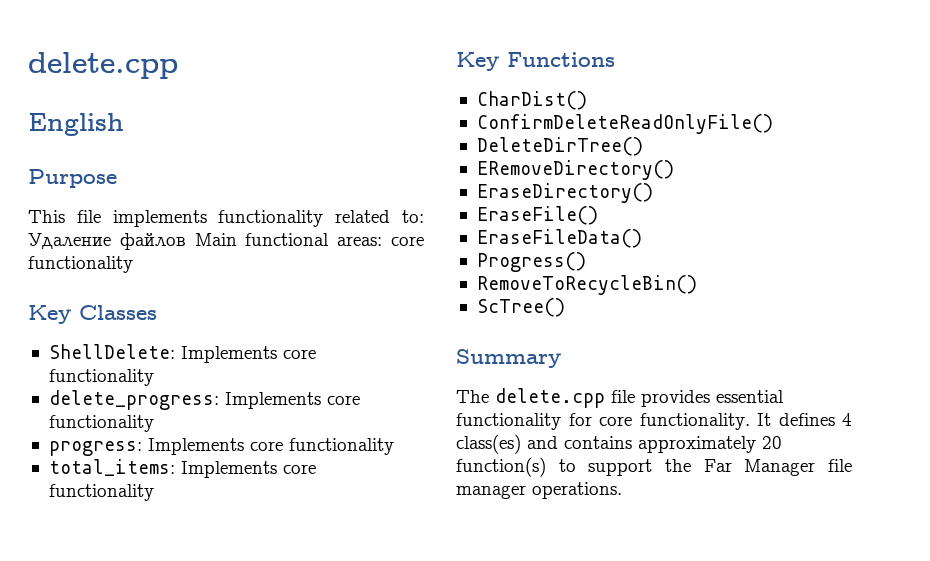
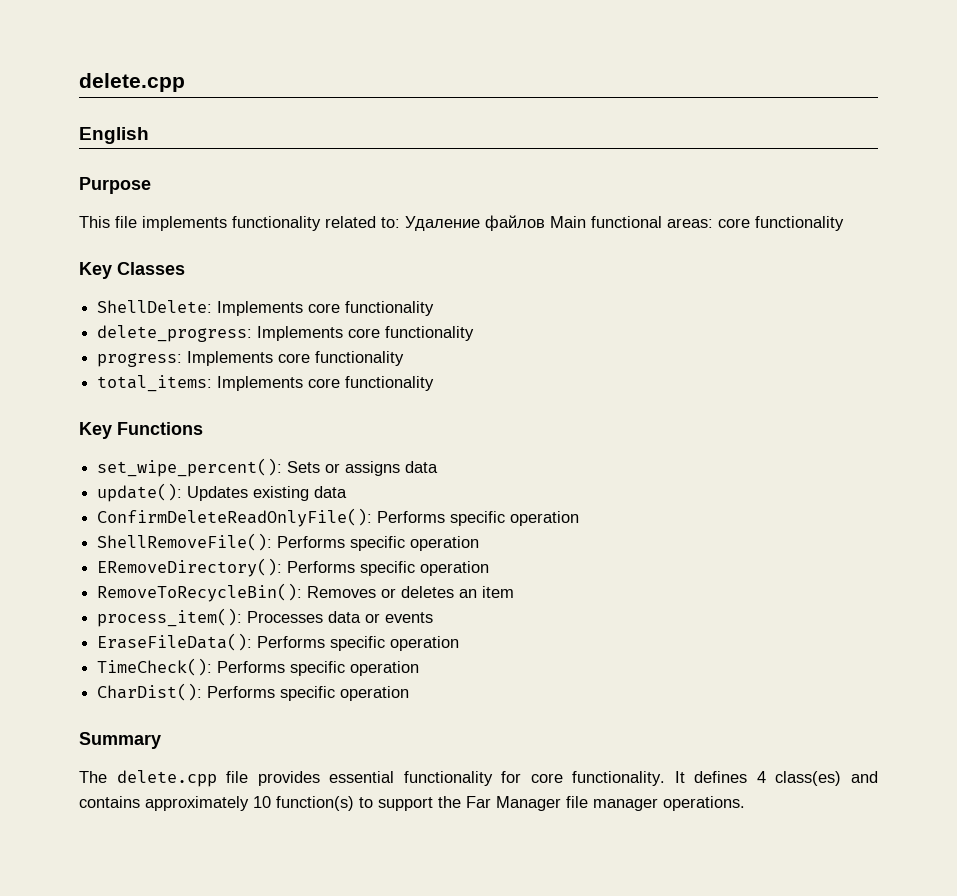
[476,91,587,110] [476,114,773,134] [476,137,643,156] [476,160,674,180] [476,183,653,203] [476,206,598,225] [476,229,642,248] [476,252,586,272] [476,275,697,295] [476,298,565,317] CharDist() // ConfirmDeleteReadOnlyFile() // DeleteDirTree() // ERemoveDirectory() // EraseDirectory() // EraseFile() // EraseFileData() // Progress() // RemoveToRecycleBin() // ScTree() -> [97,458,439,477] [97,483,348,502] [97,508,580,527] [97,533,480,551] [97,558,490,577] [97,583,515,602] [97,608,434,627] [97,633,460,651] [97,658,420,676] [97,683,410,701] set_wipe_percent(): Sets or assigns data // update(): Updates existing data // ConfirmDeleteReadOnlyFile(): Performs specific operation // ShellRemoveFile(): Performs specific operation // ERemoveDirectory(): Performs specific operation // RemoveToRecycleBin(): Removes or deletes an item // process_item(): Processes data or events // EraseFileData(): Performs specific operation // TimeCheck(): Performs specific operation // CharDist(): Performs specific operation
[762,436,782,449] 20 -> [253,796,271,808] 10

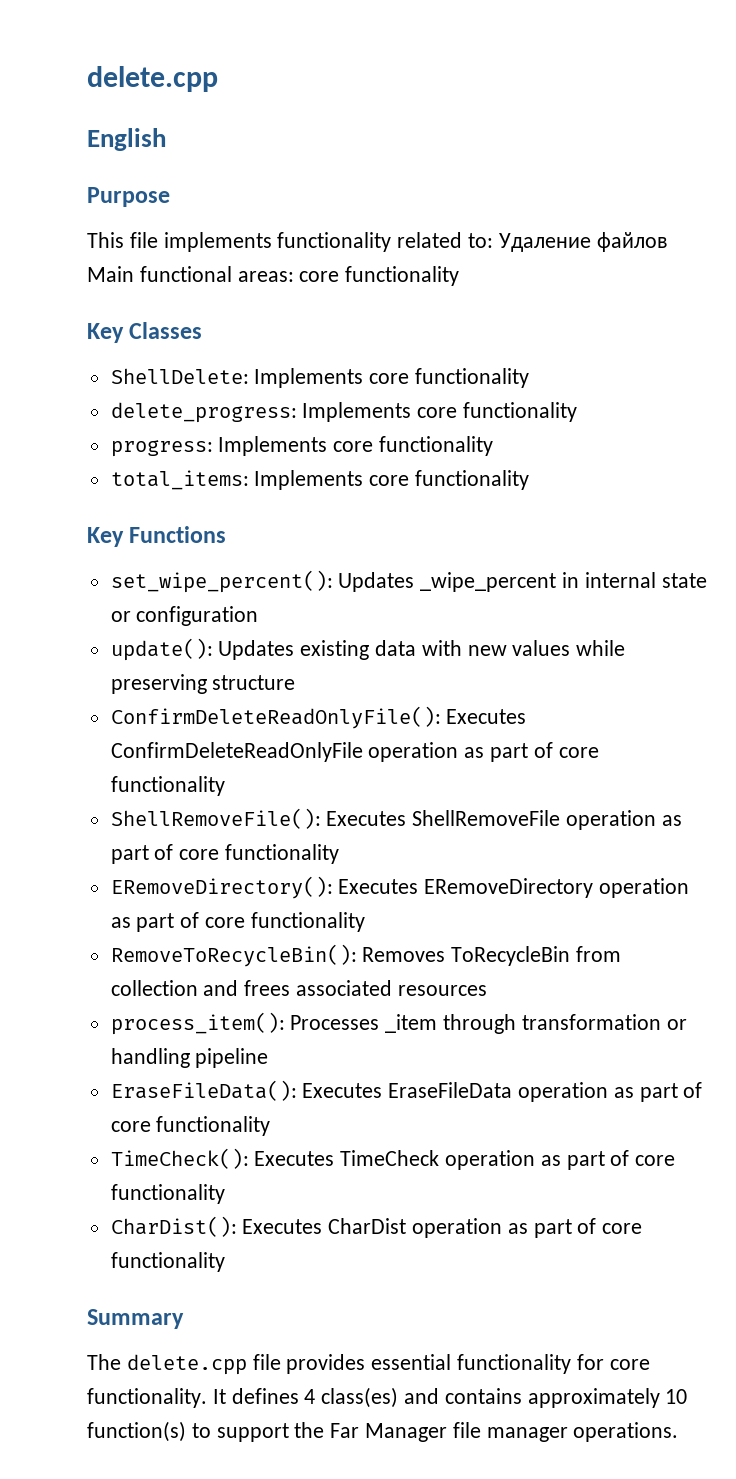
[287,461,439,476] [97,483,348,502] Sets or assigns data // update(): Updates existing data -> [338,572,707,592] [110,606,259,626] [110,638,626,661] [110,674,296,694] Updates _wipe_percent in internal state or configuration // update(): Updates existing data with new values while preserving structure
[377,511,580,526] Performs specific operation -> [446,709,527,724] [110,742,599,762] [110,776,225,796] Executes ConfirmDeleteReadOnlyFile operation as part of core functionality
[277,536,480,551] Performs specific operation -> [326,810,682,830] [110,844,340,864] Executes ShellRemoveFile operation as part of core functionality
[287,561,490,576] [97,583,515,602] [97,608,434,627] Performs specific operation // RemoveToRecycleBin(): Removes or deletes an item // process_item(): Processes data or events -> [338,878,690,898] [110,912,365,932] [110,944,622,967] [110,980,487,996] [110,1012,687,1035] [110,1048,269,1068] Executes ERemoveDirectory operation as part of core functionality // RemoveToRecycleBin(): Removes ToRecycleBin from collection and frees associated resources // process_item(): Processes _item through transformation or handling pipeline
[257,636,460,651] Performs specific operation -> [302,1082,703,1102] [110,1116,271,1136] Executes EraseFileData operation as part of core functionality
[217,661,420,676] Performs specific operation -> [254,1150,676,1170] [110,1184,225,1204] Executes TimeCheck operation as part of core functionality
[207,686,410,701] Performs specific operation -> [242,1218,643,1238] [110,1252,225,1272] Executes CharDist operation as part of core functionality

